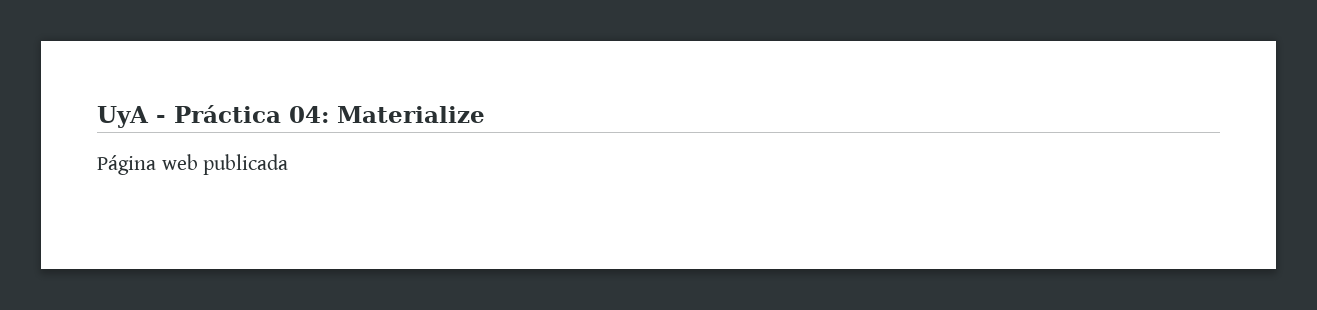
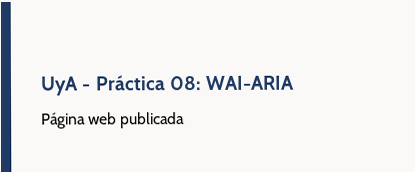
[289,106,485,123] 04: Materialize -> [168,75,296,91] 08: WAI-ARIA

